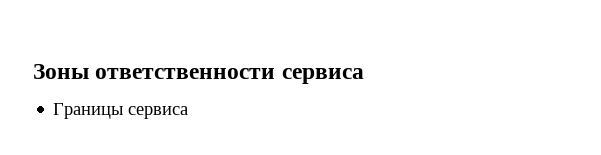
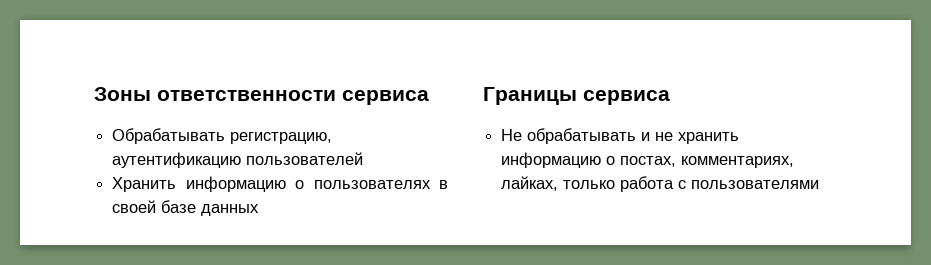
[53,103,189,119] Границы сервиса -> [112,128,333,144] [112,152,364,168] [112,176,448,192] [112,200,260,216] [483,87,670,105] [501,128,740,144] [501,152,795,168] [501,176,820,192] Обрабатывать регистрацию, аутентификацию пользователей // Хранить информацию о пользователях в своей базе данных // Границы сервиса // Не обрабатывать и не хранить информацию о постах, комментариях, лайках, только работа с пользователями

